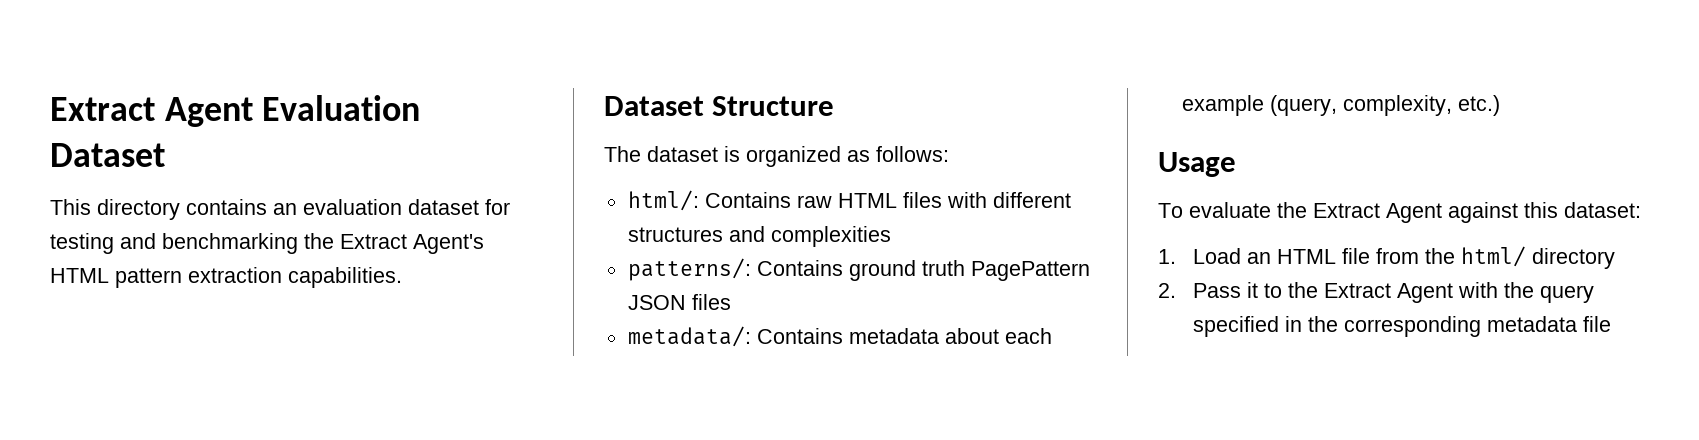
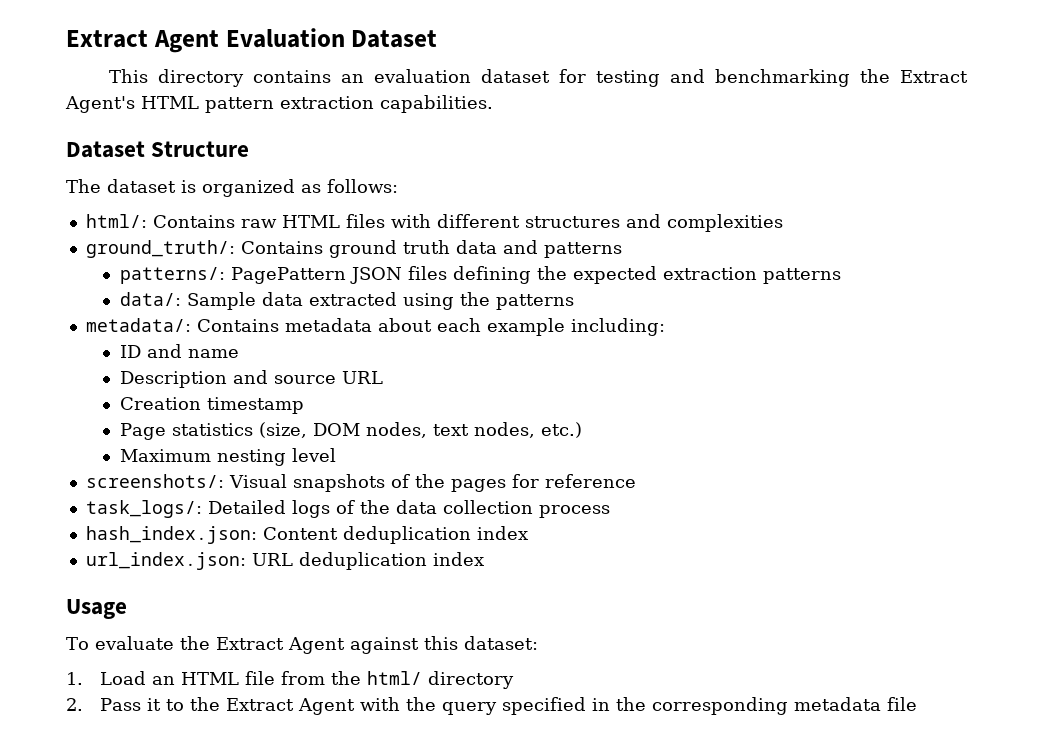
[627,258,751,281] patterns/: -> [85,240,235,258] ground_truth/:
(965, 268) none -> [455,240,622,258] [119,267,225,284] data and patterns // patterns/:
(731, 302) none -> [452,266,841,284] [119,292,574,310] defining the expected extraction patterns // data/: Sample data extracted using the patterns
[1269,95,1500,116] (query, complexity, etc.) -> [570,318,665,336] [119,344,239,358] [119,370,383,388] [119,397,304,414] [119,422,582,440] [119,448,336,466] [85,474,636,492] [85,500,610,518] [85,526,528,544] [85,552,484,570] including: // ID and name // Description and source URL // Creation timestamp // Page statistics (size, DOM nodes, text nodes, etc.) // Maximum nesting level // screenshots/: Visual snapshots of the pages for reference // task_logs/: Detailed logs of the data collection process // hash_index.json: Content deduplication index // url_index.json: URL deduplication index

